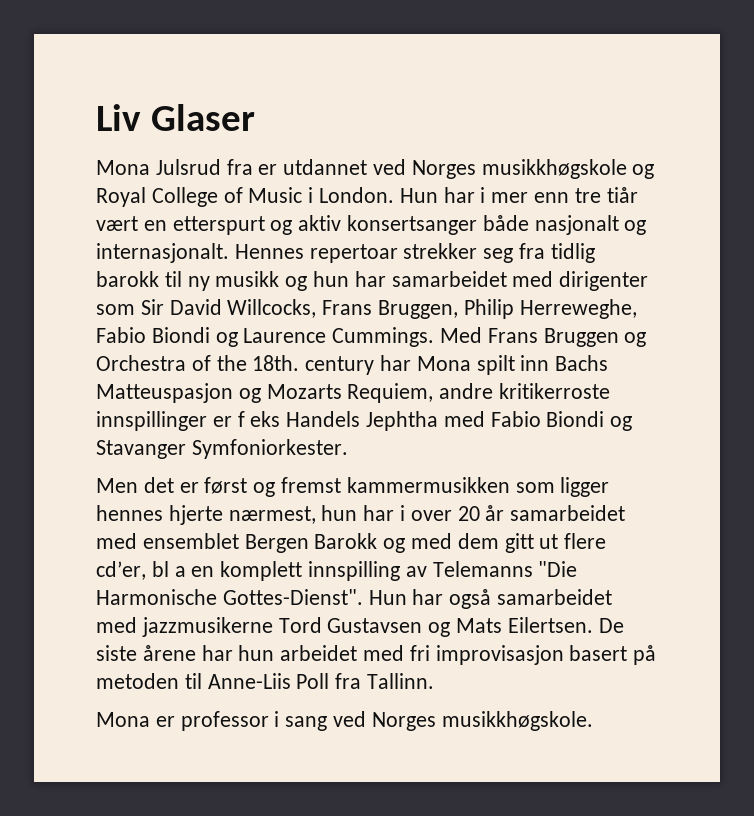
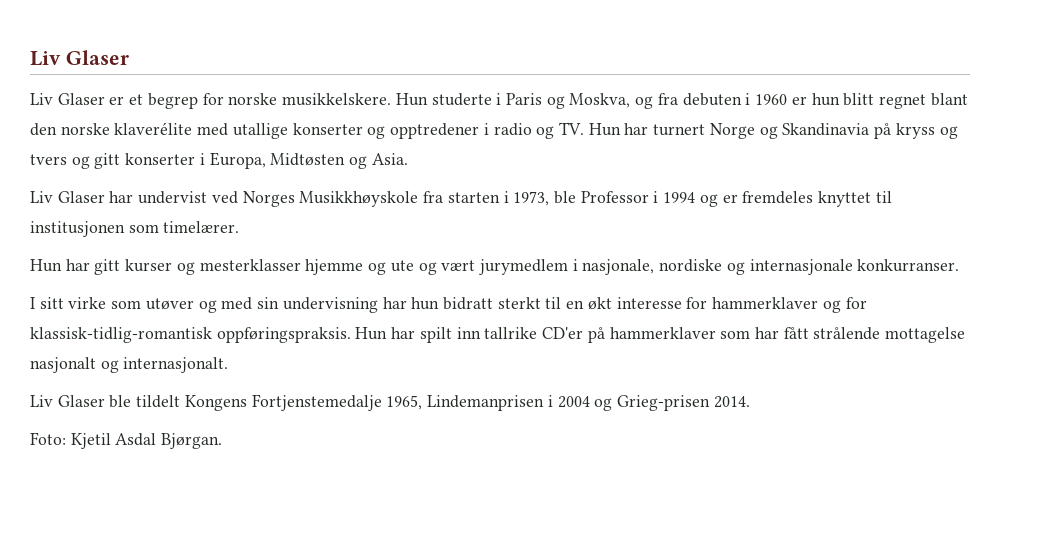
[96,159,655,179] [96,187,638,207] [96,215,647,235] [96,243,595,263] [96,271,649,291] [96,299,637,319] [96,327,647,347] [96,355,609,375] [96,383,611,403] [96,411,633,431] [96,439,348,459] [96,477,610,497] [96,505,626,525] [96,533,607,553] [96,561,578,581] [96,589,613,609] [96,617,624,637] [96,645,657,665] [96,673,435,689] [96,711,593,731] Mona Julsrud fra er utdannet ved Norges musikkhøgskole og Royal College of Music i London. Hun har i mer enn tre tiår vært en etterspurt og aktiv konsertsanger både nasjonalt og internasjonalt. Hennes repertoar strekker seg fra tidlig barokk til ny musikk og hun har samarbeidet med dirigenter som Sir David Willcocks, Frans Bruggen, Philip Herreweghe, Fabio Biondi og Laurence Cummings. Med Frans Bruggen og Orchestra of the 18th. century har Mona spilt inn Bachs Matteuspasjon og Mozarts Requiem, andre kritikerroste innspillinger er f eks Handels Jephtha med Fabio Biondi og Stavanger Symfoniorkester. // Men det er først og fremst kammermusikken som ligger hennes hjerte nærmest, hun har i over 20 år samarbeidet med ensemblet Bergen Barokk og med dem gitt ut flere cd’er, bl a en komplett innspilling av Telemanns "Die Harmonische Gottes-Dienst". Hun har også samarbeidet med jazzmusikerne Tord Gustavsen og Mats Eilertsen. De siste årene har hun arbeidet med fri improvisasjon basert på metoden til Anne-Liis Poll fra Tallinn. // Mona er professor i sang ved Norges musikkhøgskole. -> [30,93,968,109] [30,122,958,139] [30,152,408,169] [30,191,892,207] [30,221,240,237] [30,259,960,275] [30,297,867,313] [30,327,966,343] [30,357,229,373] [30,394,750,411] [30,432,223,449] Liv Glaser er et begrep for norske musikkelskere. Hun studerte i Paris og Moskva, og fra debuten i 1960 er hun blitt regnet blant den norske klaverélite med utallige konserter og opptredener i radio og TV. Hun har turnert Norge og Skandinavia på kryss og tvers og gitt konserter i Europa, Midtøsten og Asia. // Liv Glaser har undervist ved Norges Musikkhøyskole fra starten i 1973, ble Professor i 1994 og er fremdeles knyttet til institusjonen som timelærer. // Hun har gitt kurser og mesterklasser hjemme og ute og vært jurymedlem i nasjonale, nordiske og internasjonale konkurranser. // I sitt virke som utøver og med sin undervisning har hun bidratt sterkt til en økt interesse for hammerklaver og for klassisk-tidlig-romantisk oppføringspraksis. Hun har spilt inn tallrike CD'er på hammerklaver som har fått strålende mottagelse nasjonalt og internasjonalt. // Liv Glaser ble tildelt Kongens Fortjenstemedalje 1965, Lindemanprisen i 2004 og Grieg-prisen 2014. // Foto: Kjetil Asdal Bjørgan.

